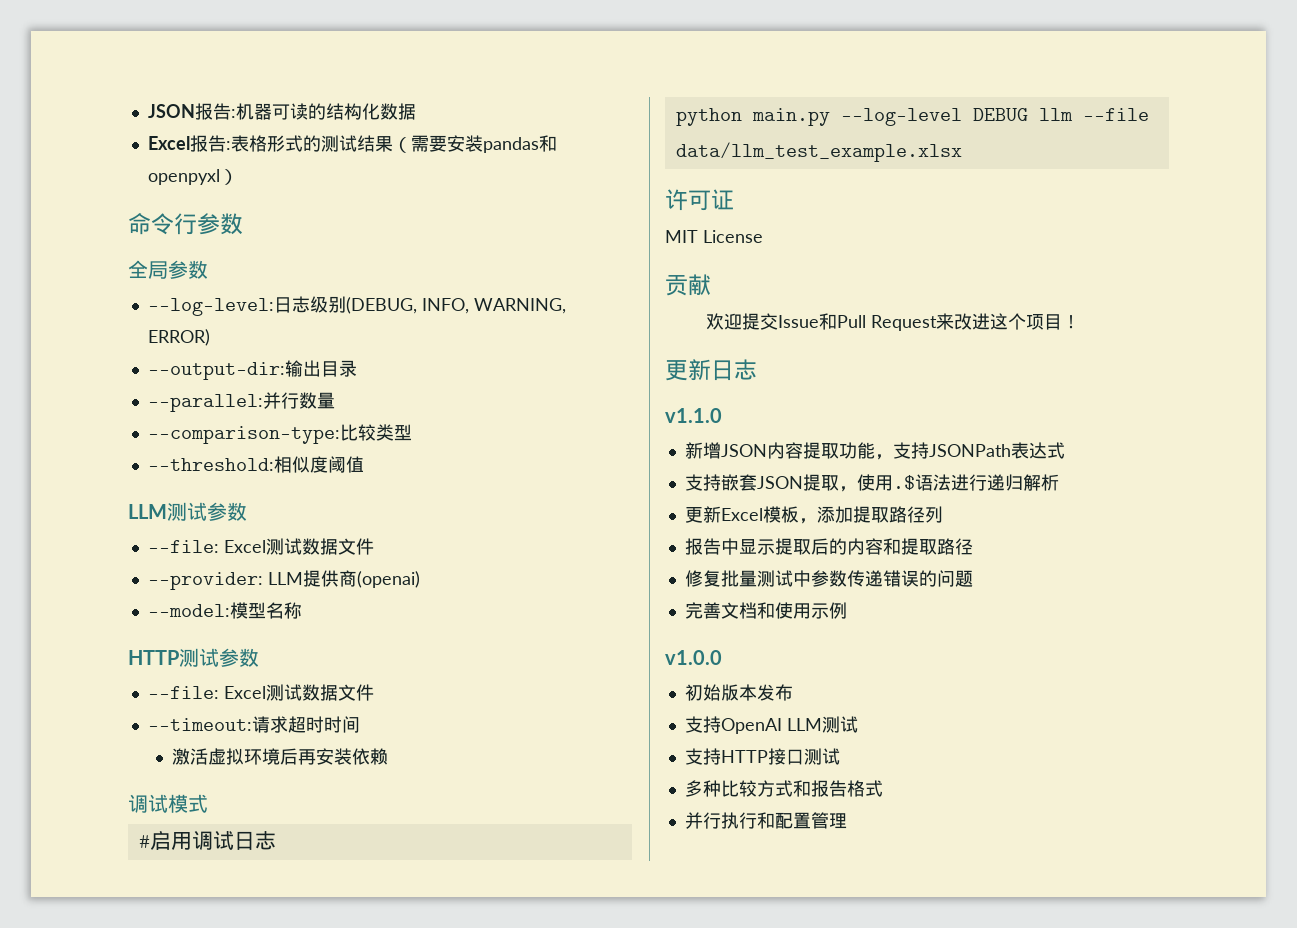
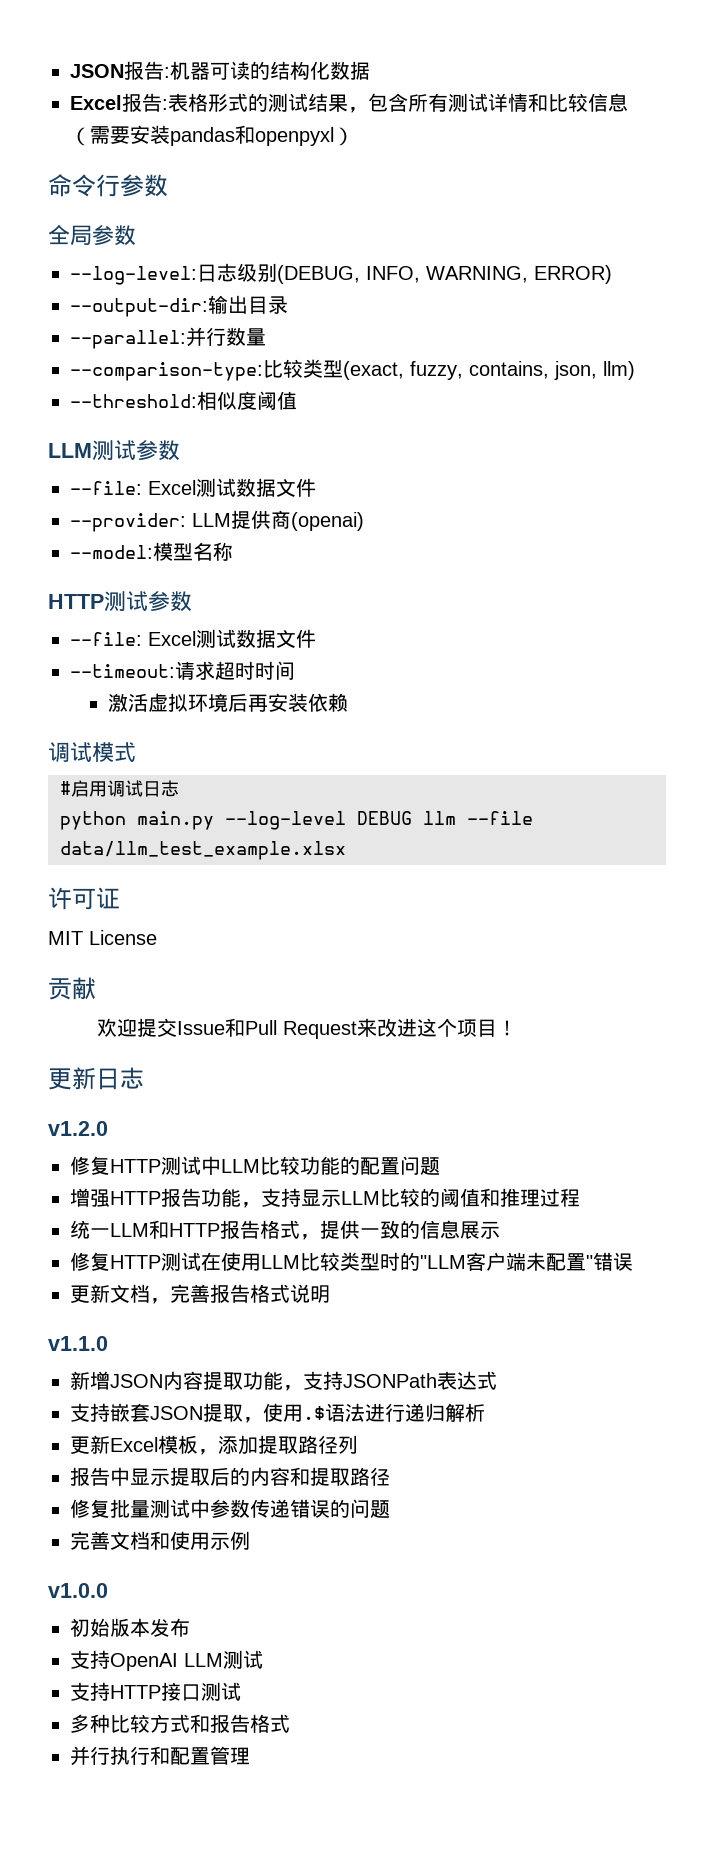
(393, 144) none -> [348,93,628,113] ，包含所有测试详情和比较信息
(412, 432) none -> [343,361,635,380] (exact, fuzzy, contains, json, llm)
(757, 369) none -> [48,1121,108,1136] [70,1156,440,1175] [70,1188,580,1208] [70,1220,500,1240] [70,1252,633,1271] [70,1284,330,1304] // v1.2.0 // 修复HTTP测试中LLM比较功能的配置问题 // 增强HTTP报告功能，支持显示LLM比较的阈值和推理过程 // 统一LLM和HTTP报告格式，提供一致的信息展示 // 修复HTTP测试在使用LLM比较类型时的"LLM客户端未配置"错误 // 更新文档，完善报告格式说明

